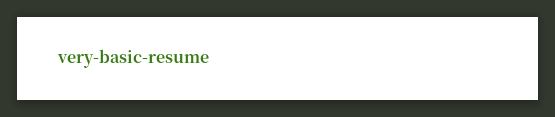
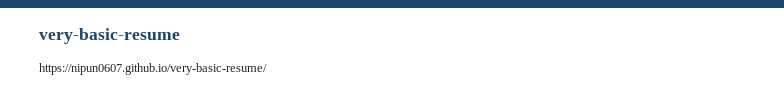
(209, 58) none -> [39,63,267,75] // https://nipun0607.github.io/very-basic-resume/

